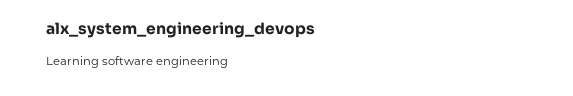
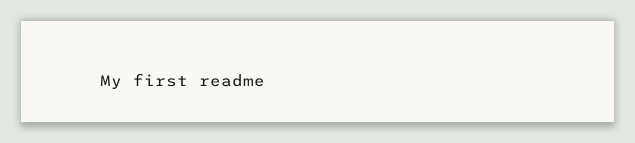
[46,22,315,38] [46,56,229,68] alx_system_engineering_devops // Learning software engineering -> [100,73,265,89] My first readme

